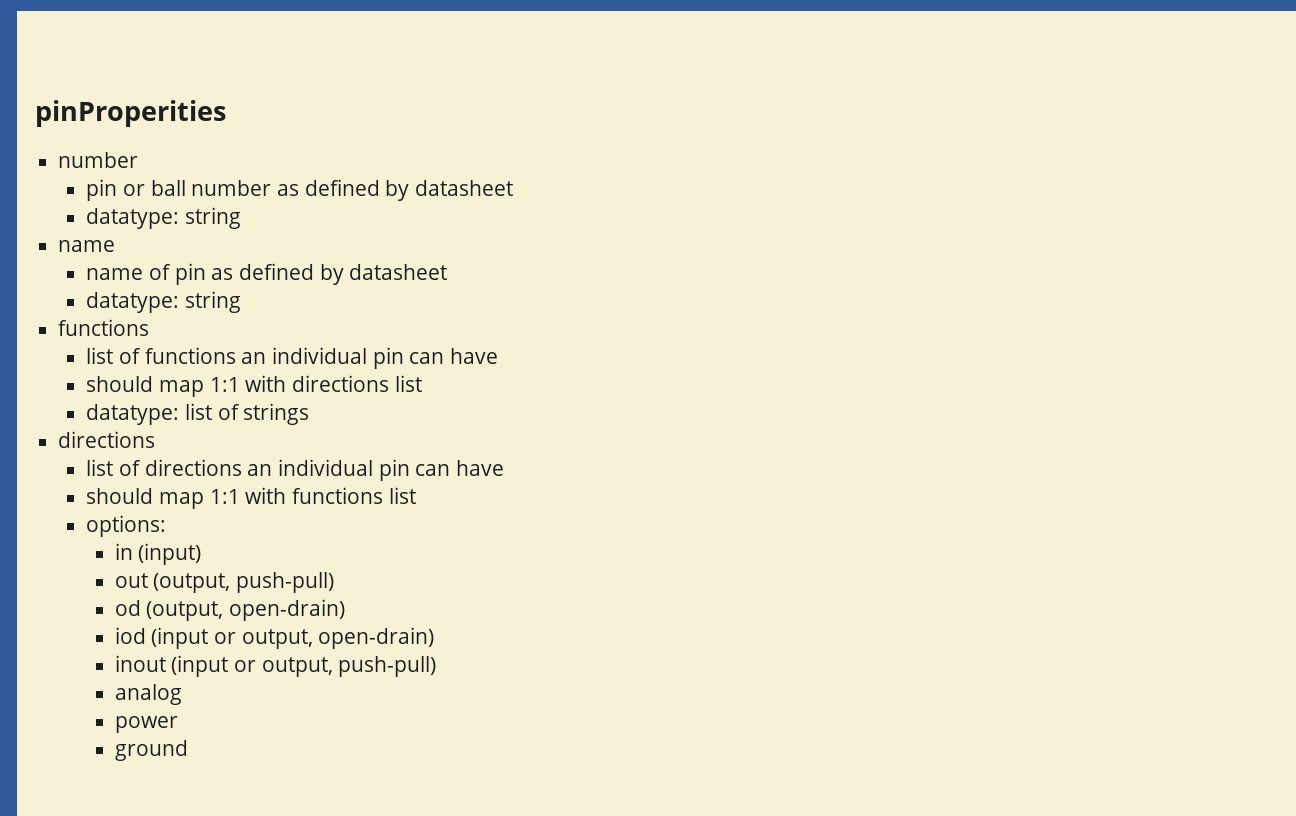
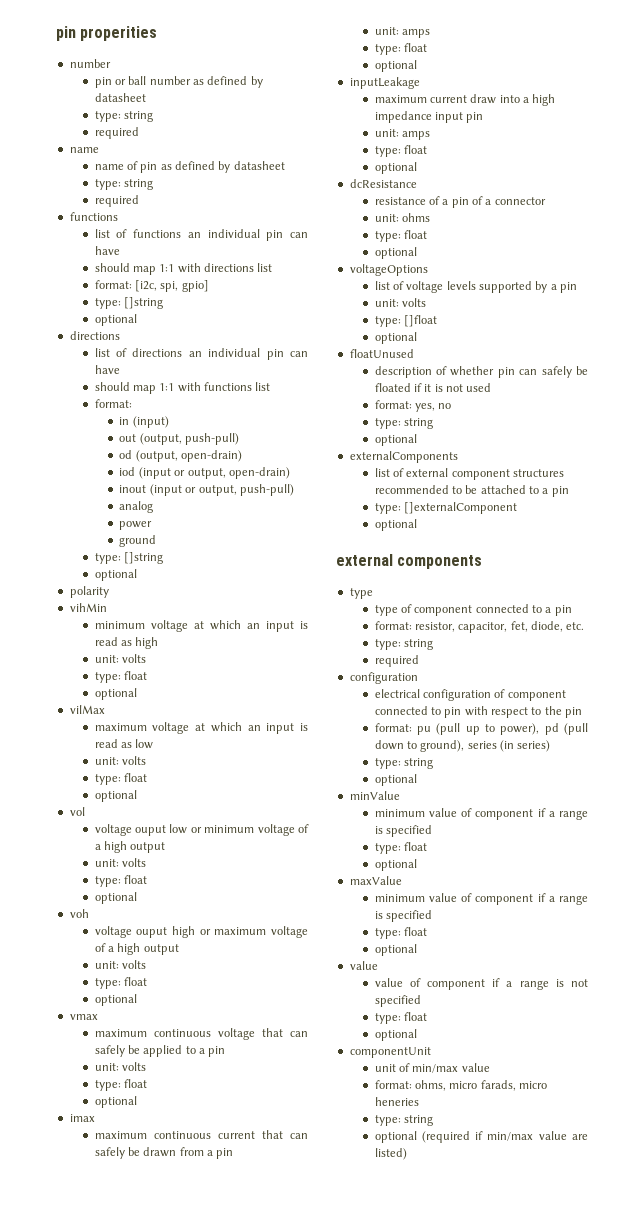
[35,100,226,127] pinProperities -> [56,26,158,41] pin properities
[86,207,242,229] datatype: string -> [94,111,153,122] [94,127,139,139] type: string // required
[86,291,242,313] datatype: string -> [94,179,153,190] [94,195,139,207] type: string // required
[86,403,310,425] datatype: list of strings -> [94,280,209,292] [94,297,163,309] [94,314,137,326] format: [i2c, spi, gpio] // type: []string // optional
[86,515,167,537] options: -> [94,399,132,408] format:
(188, 750) none -> [94,552,163,564] [94,569,137,581] [69,586,109,598] [69,603,107,612] [94,620,308,632] [94,637,159,649] [94,654,146,663] [94,671,147,683] [94,688,137,700] [69,705,105,714] [94,722,308,734] [94,739,154,749] [94,756,146,765] [94,773,147,785] [94,790,137,802] [69,807,85,816] [94,824,309,836] [94,841,166,853] [94,858,146,867] [94,875,147,887] [94,892,137,904] [69,909,89,918] [94,926,308,938] [94,943,179,955] [94,960,146,969] [94,977,147,989] [94,994,137,1006] [69,1014,98,1020] [94,1028,308,1040] [94,1045,226,1057] [94,1062,146,1071] [94,1079,147,1091] [94,1096,137,1108] [69,1114,95,1122] [94,1130,308,1139] [94,1147,234,1159] [374,27,430,38] [374,43,427,55] [374,60,417,72] [349,77,420,89] [374,94,556,106] [374,111,484,123] [374,129,430,140] [374,145,427,157] [374,162,417,174] [349,179,417,188] [374,196,546,208] [374,213,430,222] [374,230,427,242] [374,247,417,259] [349,264,428,276] [374,281,578,293] [374,298,426,307] [374,315,437,327] [374,332,417,344] [349,349,414,358] [374,366,588,378] [374,383,492,392] [374,400,452,412] [374,418,433,429] [374,434,417,446] [349,451,458,463] [374,468,565,480] [374,485,569,497] [374,502,517,514] [374,519,417,531] [336,554,483,569] [349,588,373,599] [374,604,572,616] [374,621,585,633] [374,639,433,650] [374,655,419,667] [349,672,418,684] [374,689,566,701] [374,706,583,718] [374,723,588,735] [374,740,551,752] [374,758,433,769] [374,774,417,786] [349,791,400,800] [374,808,588,820] [374,825,432,837] [374,842,427,854] [374,859,417,871] [349,876,402,885] [374,893,588,905] [374,910,432,922] [374,927,427,939] [374,944,417,956] [349,961,378,970] [374,978,588,990] [374,995,421,1007] [374,1012,427,1024] [374,1029,417,1041] [349,1047,431,1058] [374,1063,490,1073] [374,1080,548,1091] [374,1097,419,1106] [374,1115,433,1126] [374,1131,588,1143] [374,1148,407,1160] // type: []string // optional // polarity // vihMin // minimum voltage at which an input is read as high // unit: volts // type: float // optional // vilMax // maximum voltage at which an input is read as low // unit: volts // type: float // optional // vol // voltage ouput low or minimum voltage of a high output // unit: volts // type: float // optional // voh // voltage ouput high or maximum voltage of a high output // unit: volts // type: float // optional // vmax // maximum continuous voltage that can safely be applied to a pin // unit: volts // type: float // optional // imax // maximum continuous current that can safely be drawn from a pin // unit: amps // type: float // optional // inputLeakage // maximum current draw into a high impedance input pin // unit: amps // type: float // optional // dcResistance // resistance of a pin of a connector // unit: ohms // type: float // optional // voltageOptions // list of voltage levels supported by a pin // unit: volts // type: []float // optional // floatUnused // description of whether pin can safely be floated if it is not used // format: yes, no // type: string // optional // externalComponents // list of external component structures recommended to be attached to a pin // type: []externalComponent // optional // external components // type // type of component connected to a pin // format: resistor, capacitor, fet, diode, etc. // type: string // required // configuration // electrical configuration of component connected to pin with respect to the pin // format: pu (pull up to power), pd (pull down to ground), series (in series) // type: string // optional // minValue // minimum value of component if a range is specified // type: float // optional // maxValue // minimum value of component if a range is specified // type: float // optional // value // value of component if a range is not specified // type: float // optional // componentUnit // unit of min/max value // format: ohms, micro farads, micro heneries // type: string // optional (required if min/max value are listed)

